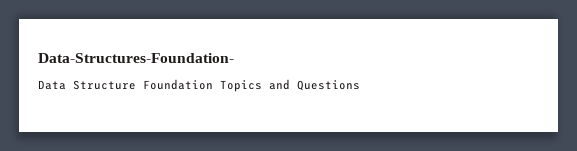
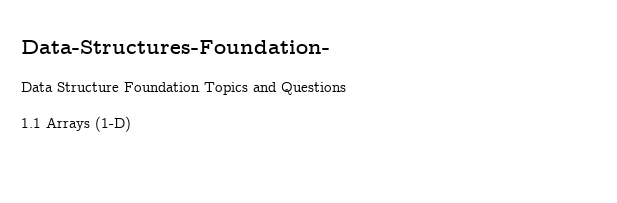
(360, 85) none -> [21,116,131,132] // 1.1 Arrays (1-D)

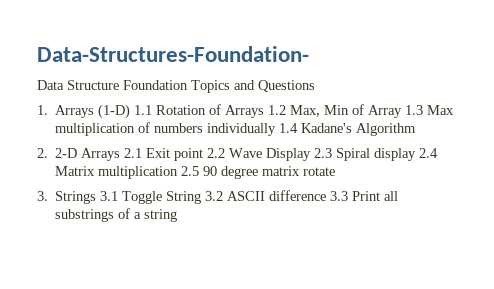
[21,118,41,128] 1.1 -> [37,105,48,115] 1.
(131, 124) none -> [134,104,455,118] [55,122,417,136] [37,148,439,161] [55,166,336,179] [37,190,399,204] [55,208,178,222] 1.1 Rotation of Arrays 1.2 Max, Min of Array 1.3 Max multiplication of numbers individually 1.4 Kadane's Algorithm // 2. 2-D Arrays 2.1 Exit point 2.2 Wave Display 2.3 Spiral display 2.4 Matrix multiplication 2.5 90 degree matrix rotate // 3. Strings 3.1 Toggle String 3.2 ASCII difference 3.3 Print all substrings of a string

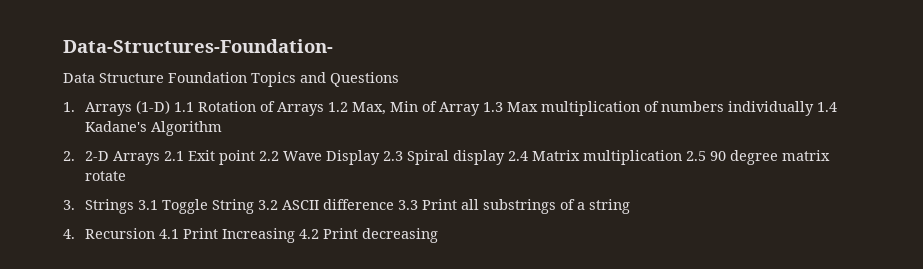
(178, 215) none -> [63,228,438,243] // 4. Recursion 4.1 Print Increasing 4.2 Print decreasing

